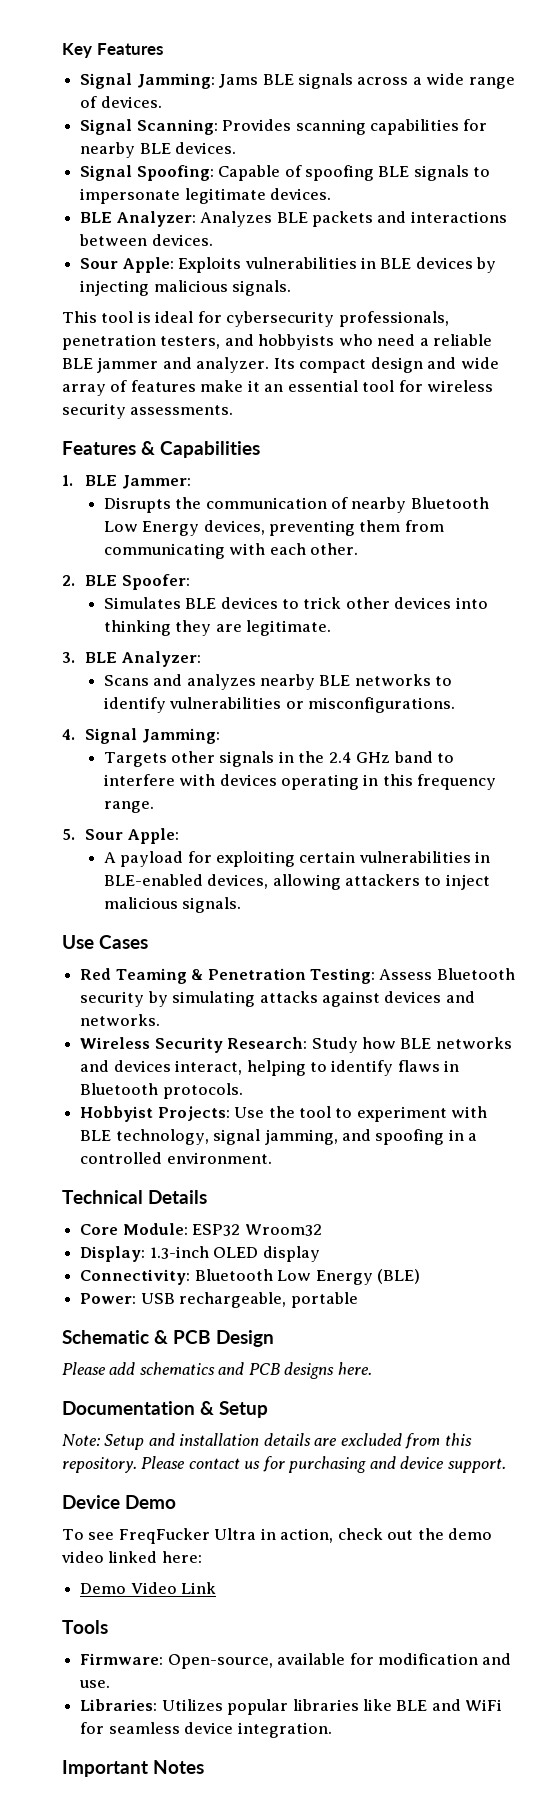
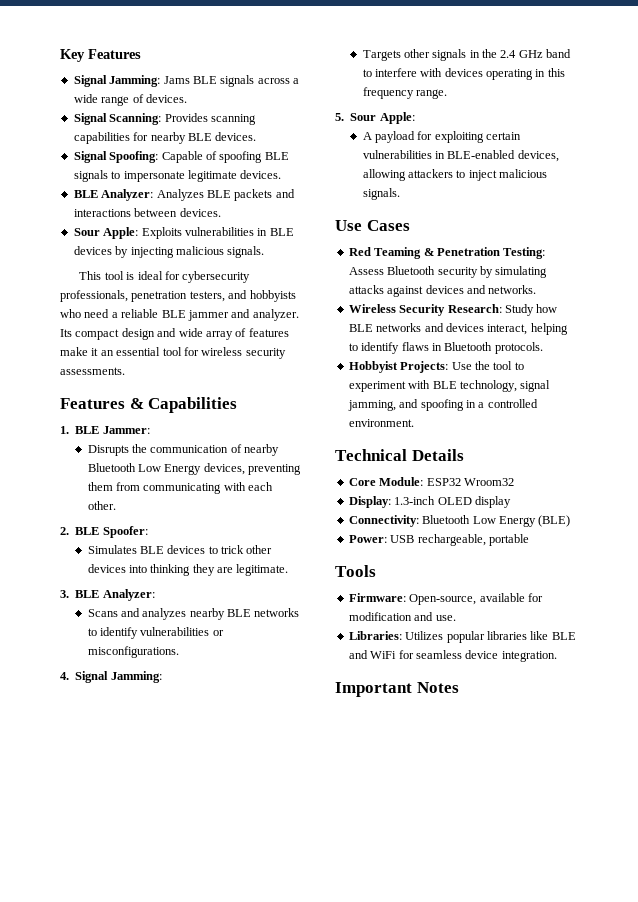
[62,1330,274,1347] [62,1362,372,1379] [62,1401,268,1418] [62,1433,472,1450] [62,1456,506,1473] [62,1495,176,1509] [62,1528,493,1544] [61,1551,202,1563] [80,1582,217,1594] // Schematic & PCB Design // Please add schematics and PCB designs here. // Documentation & Setup // Note: Setup and installation details are excluded from this repository. Please contact us for purchasing and device support. // Device Demo // To see FreqFucker Ultra in action, check out the demo video linked here: // Demo Video Link -> (529, 540) none

